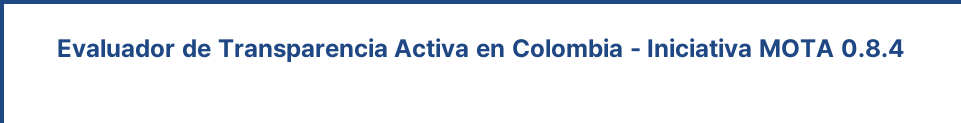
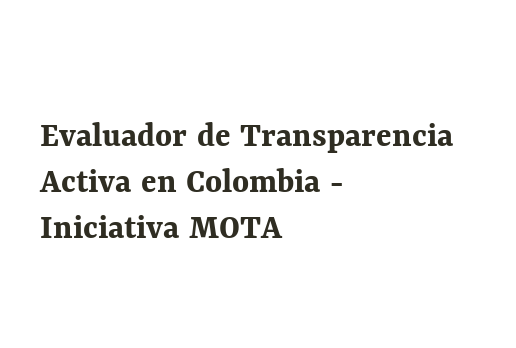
[840,39,904,58] 0.8.4 -> (283, 227) none

